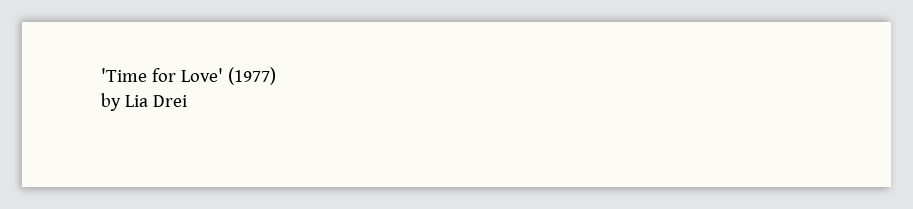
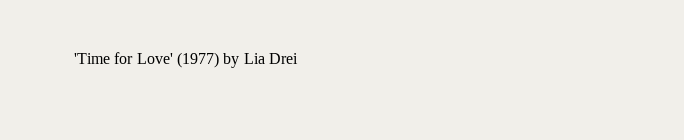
(276, 76) // -> (219, 60) none

